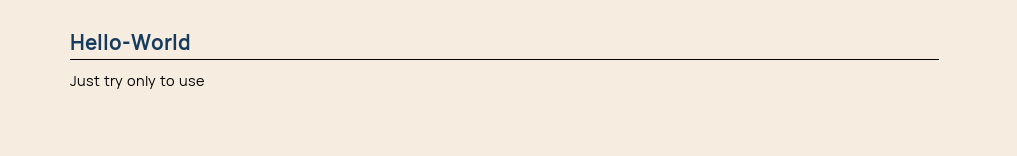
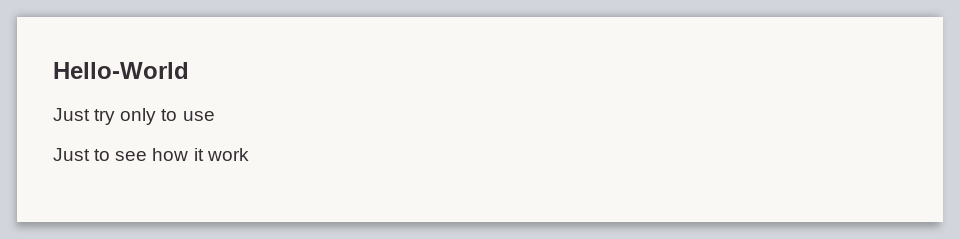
(204, 82) none -> [53,148,249,161] // Just to see how it work

